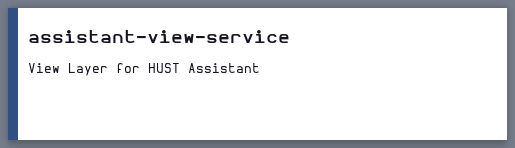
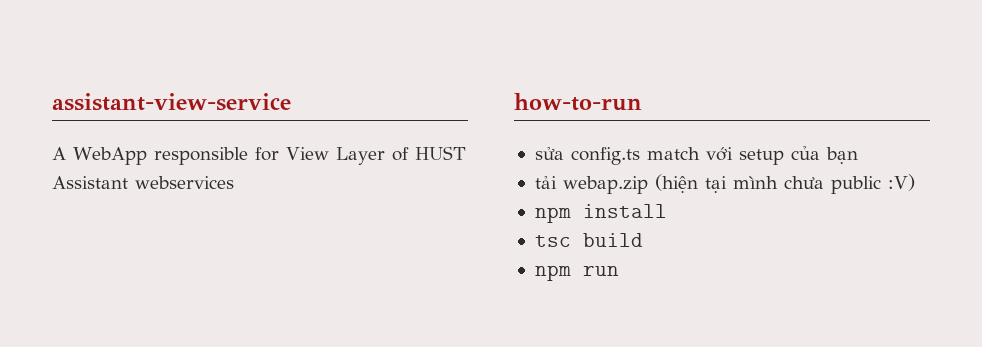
(290, 36) none -> [52,147,279,165] A WebApp responsible for
[116,63,140,73] for -> [391,147,409,161] of
(260, 68) none -> [135,176,234,189] [514,93,642,111] [534,146,858,165] [534,174,915,194] [534,204,667,223] [534,233,643,247] [534,265,619,281] webservices // how-to-run // sửa config.ts match với setup của bạn // tải webap.zip (hiện tại mình chưa public :V) // npm install // tsc build // npm run

